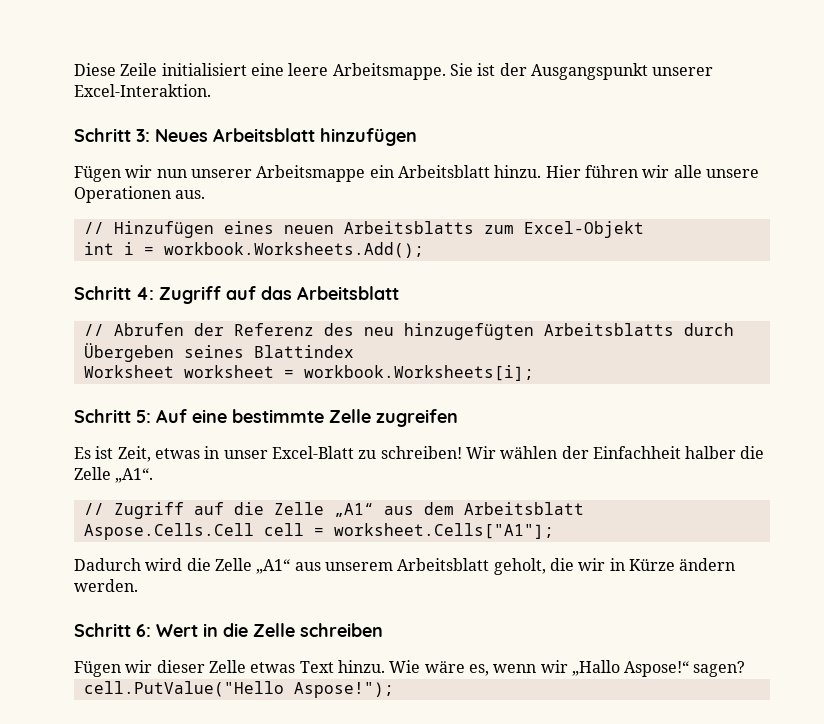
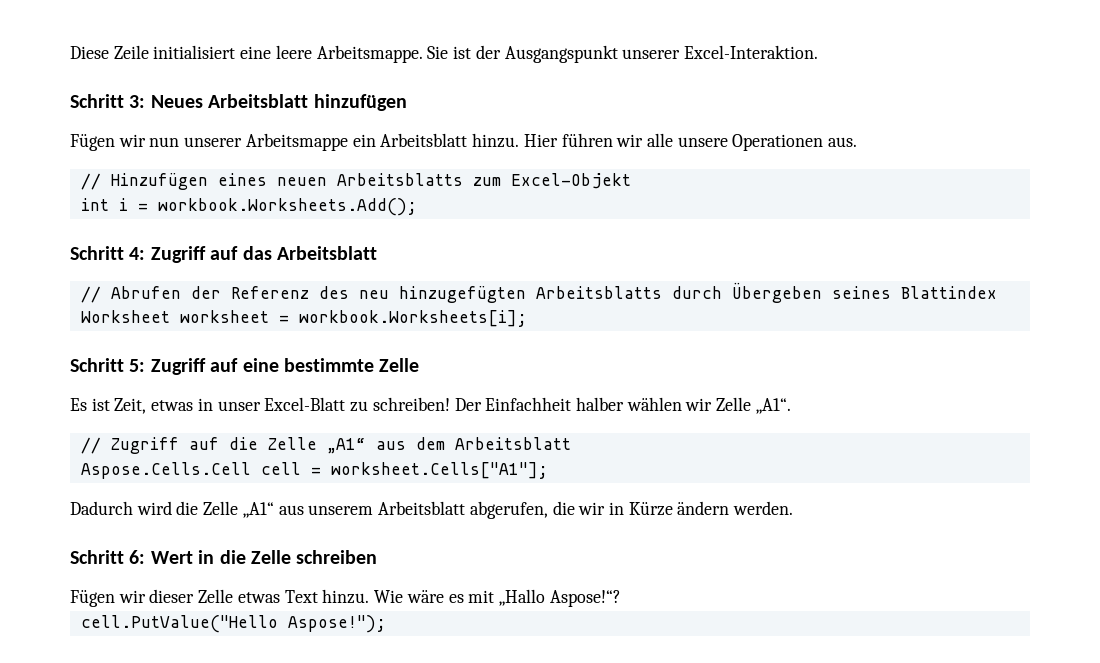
[156,409,187,423] Auf -> [150,358,239,375] Zugriff auf
[376,409,458,427] zugreifen -> (420, 365) none
[465,446,765,459] Wir wählen der Einfachheit halber die -> [454,397,713,411] Der Einfachheit halber wählen wir
[493,558,546,575] geholt, -> [469,501,548,519] abgerufen,
[468,660,746,677] es, wenn wir „Hallo Aspose!“ sagen? -> [448,589,621,607] es mit „Hallo Aspose!“?

